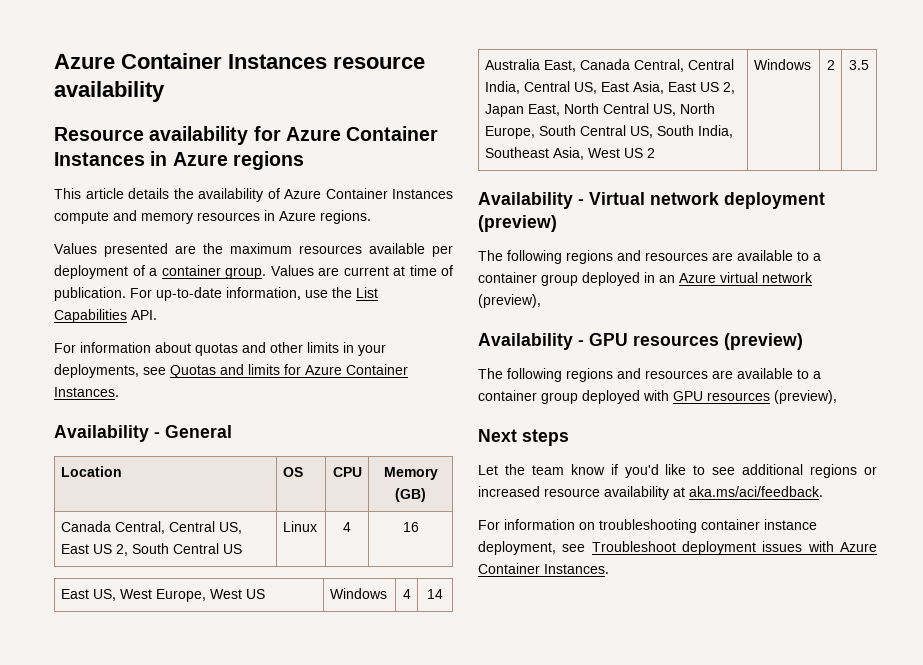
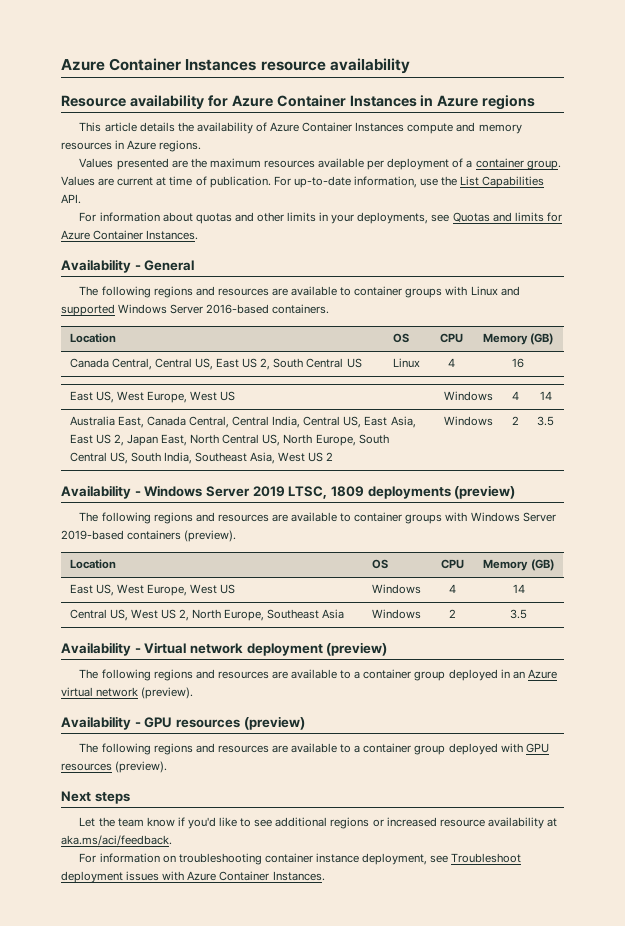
(232, 431) none -> [79,286,520,298] [61,304,330,316] // The following regions and resources are available to container groups with Linux and supported Windows Server 2016-based containers.
(869, 65) none -> [61,485,516,499] [79,512,556,524] [61,530,237,542] [69,559,116,569] [371,559,388,569] [441,559,464,569] [483,559,554,571] [69,584,236,596] [371,584,421,594] [449,584,456,593] [512,584,525,593] [69,609,345,621] [371,609,421,619] [449,609,456,618] [510,609,527,619] // Availability - Windows Server 2019 LTSC, 1809 deployments (preview) // The following regions and resources are available to container groups with Windows Server 2019-based containers (preview). // Location | OS | CPU | Memory (GB) // East US, West Europe, West US | Windows | 4 | 14 // Central US, West US 2, North Europe, Southeast Asia | Windows | 2 | 3.5
[478,294,541,308] (preview), -> [141,687,194,699] (preview).
[774,390,837,404] (preview), -> [115,761,168,773] (preview).

